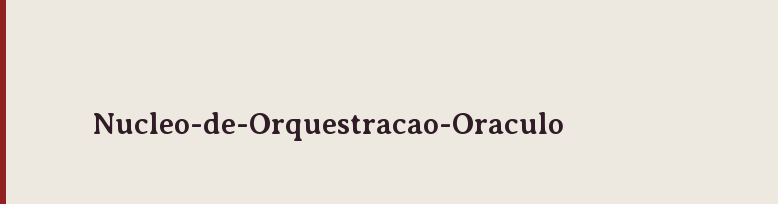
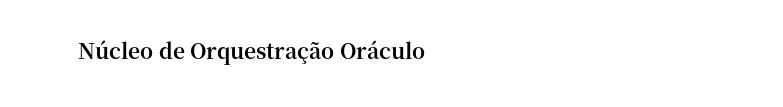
[93,112,564,141] Nucleo-de-Orquestracao-Oraculo -> [78,40,426,65] Núcleo de Orquestração Oráculo

